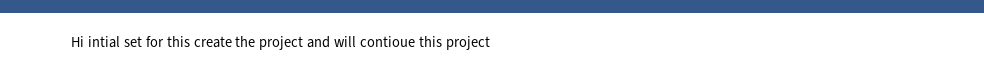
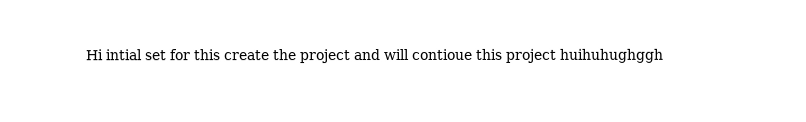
(490, 43) none -> [559,48,665,63] huihuhughggh

